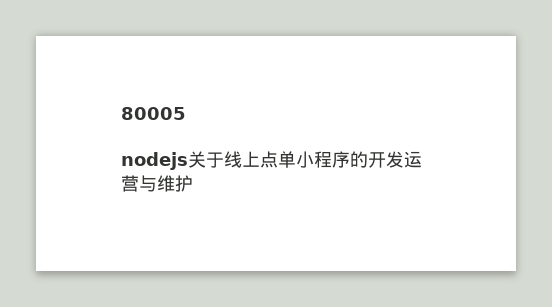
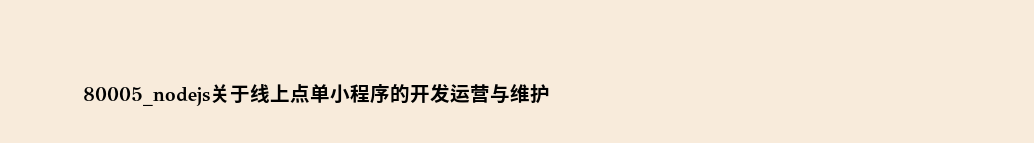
[121,107,186,120] [121,152,188,170] 80005 // nodejs -> [83,87,210,106] 80005_nodejs

